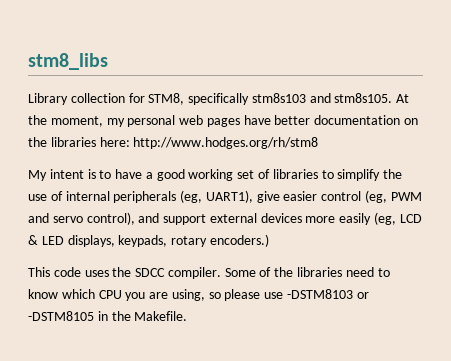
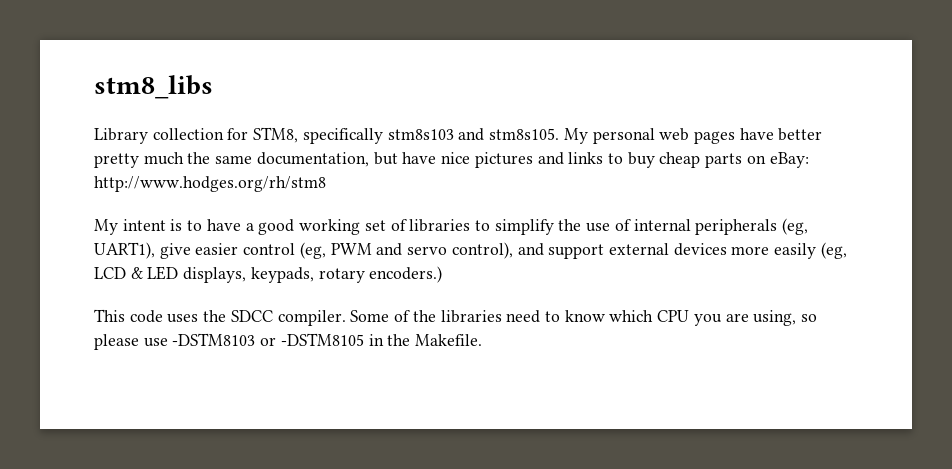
[396,94,410,103] [28,115,125,127] At the moment, my -> [563,128,588,144] My
[314,115,419,125] [28,137,130,147] documentation on the libraries here: -> [94,152,809,168] pretty much the same documentation, but have nice pictures and links to buy cheap parts on eBay:

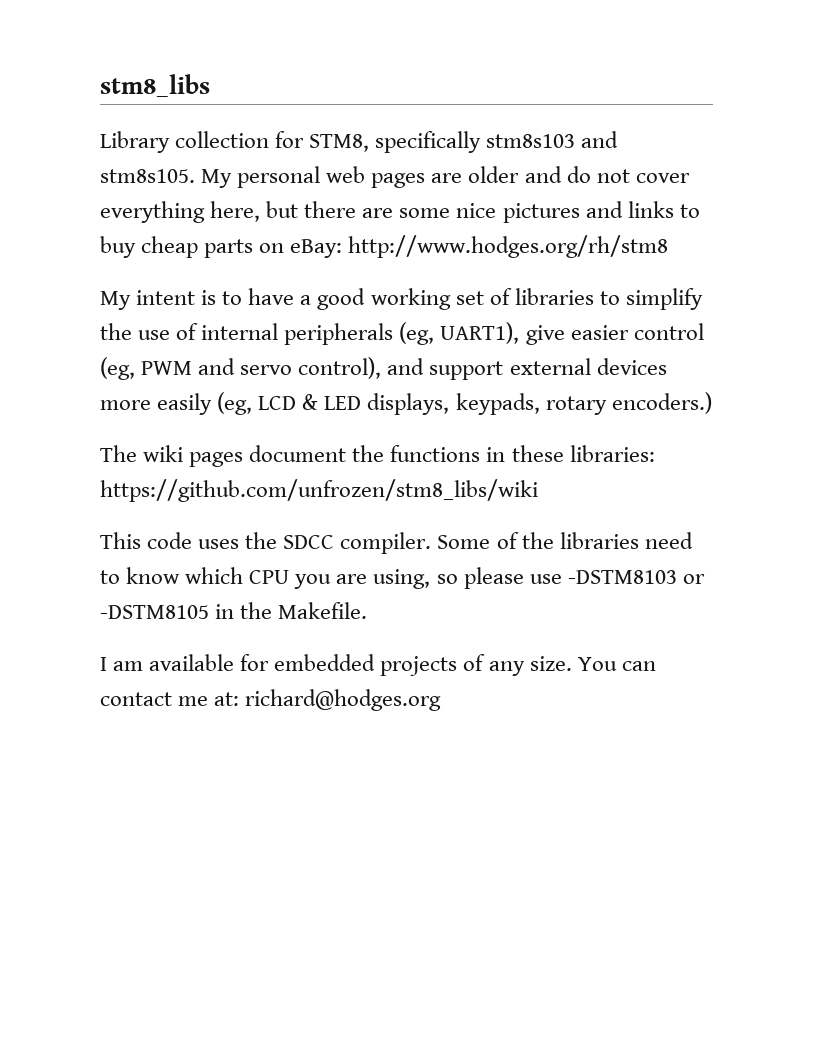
[739,128,823,141] [94,152,437,168] have better pretty much the same documentation, but have -> [431,166,690,183] [100,201,451,223] are older and do not cover everything here, but there are some
(443, 274) none -> [100,445,655,467] [100,479,538,502] // The wiki pages document the functions in these libraries: https://github.com/unfrozen/stm8_libs/wiki
(483, 340) none -> [100,654,656,676] [100,689,442,711] // I am available for embedded projects of any size. You can contact me at: richard@hodges.org

